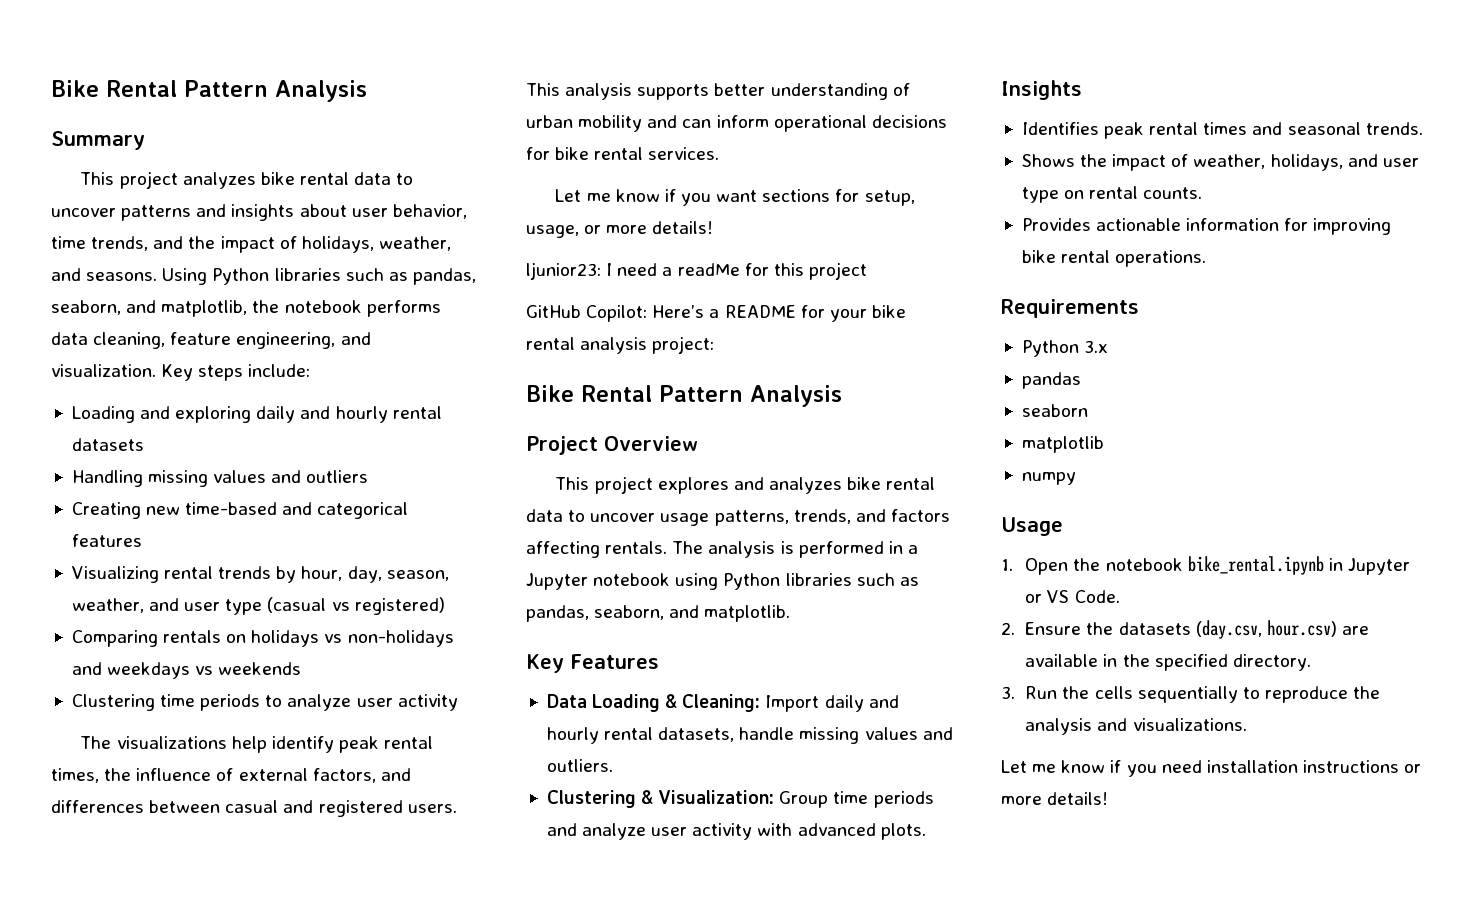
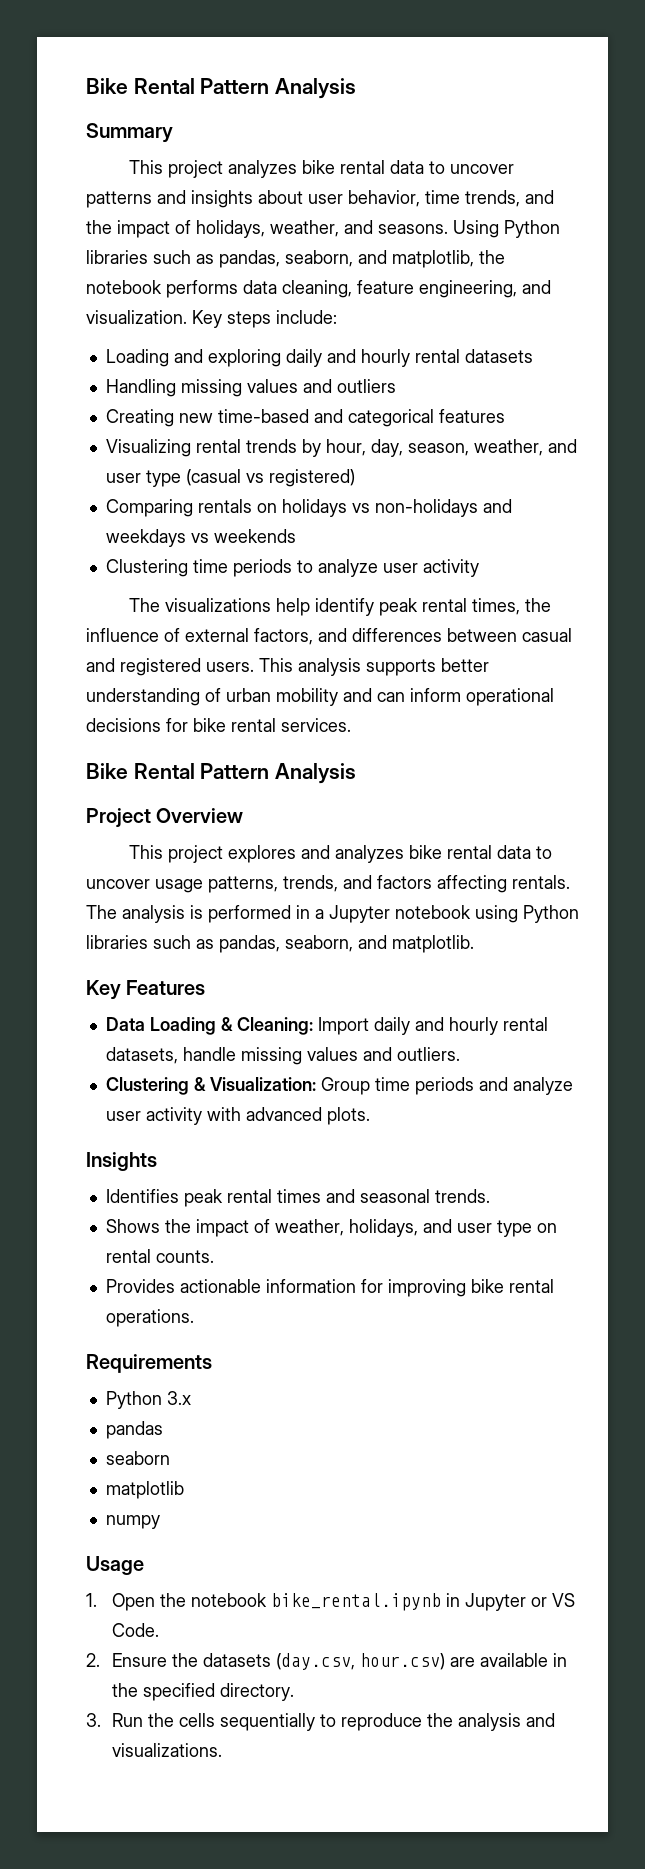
[555,189,915,206] [526,221,714,238] [526,262,867,280] [526,305,906,322] [526,336,715,354] // Let me know if you want sections for setup, usage, or more details! // ljunior23: I need a readMe for this project // GitHub Copilot: Here’s a README for your bike rental analysis project: -> (351, 725) none
[1001,760,1422,777] [1001,792,1109,805] // Let me know if you need installation instructions or more details! -> (222, 1750) none

